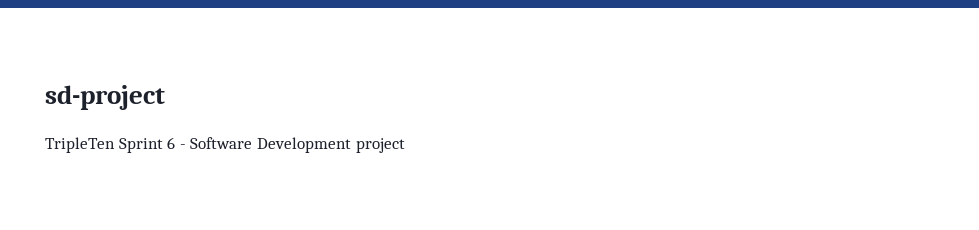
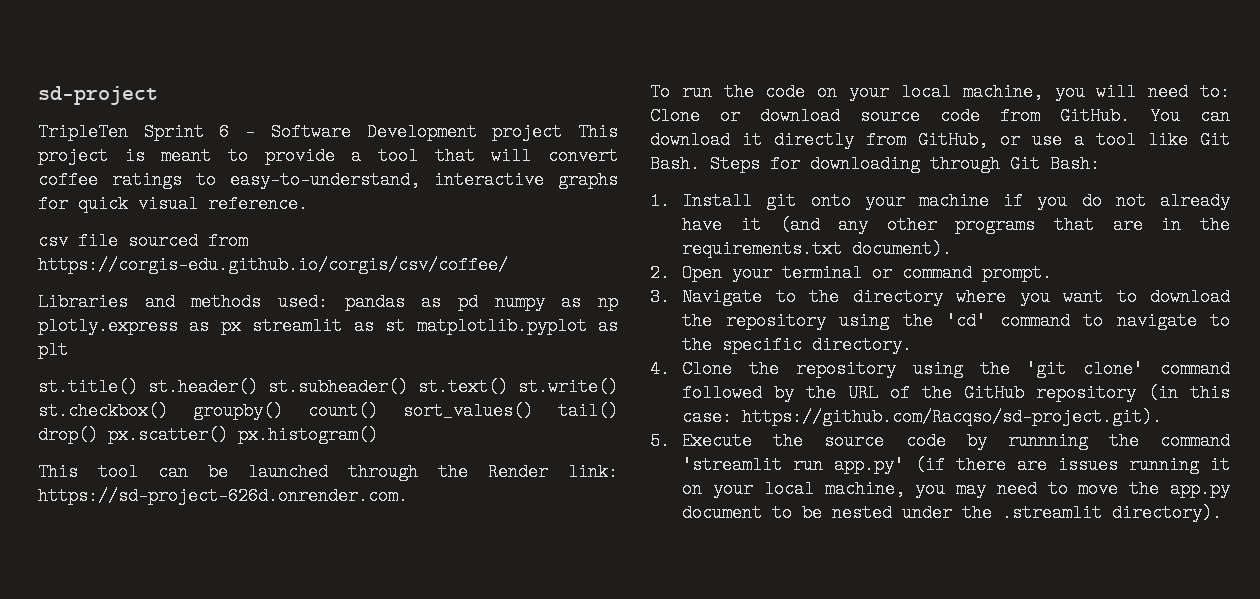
(405, 145) none -> [578,123,618,141] [38,147,618,165] [38,171,618,189] [38,195,308,213] [38,232,248,250] [38,256,508,274] [38,293,618,311] [38,317,618,335] [38,341,68,359] [38,378,618,396] [38,402,618,420] [38,426,378,444] [38,463,618,481] [38,487,408,505] [650,83,1230,101] [650,107,1230,125] [650,131,1230,149] [650,155,1100,173] [650,192,1230,210] [682,216,1230,234] [682,240,953,258] [650,264,1053,282] [650,288,1230,306] [682,312,1230,330] [682,336,913,354] [650,360,1230,378] [682,384,1230,402] [682,408,1163,426] [650,432,1230,450] [682,456,1230,474] [682,480,1230,498] [682,504,1223,522] This project is meant to provide a tool that will convert coffee ratings to easy-to-understand, interactive graphs for quick visual reference. // csv file sourced from https://corgis-edu.github.io/corgis/csv/coffee/ // Libraries and methods used: pandas as pd numpy as np plotly.express as px streamlit as st matplotlib.pyplot as plt // st.title() st.header() st.subheader() st.text() st.write() st.checkbox() groupby() count() sort_values() tail() drop() px.scatter() px.histogram() // This tool can be launched through the Render link: https://sd-project-626d.onrender.com. // To run the code on your local machine, you will need to: Clone or download source code from GitHub. You can download it directly from GitHub, or use a tool like Git Bash. Steps for downloading through Git Bash: // 1. Install git onto your machine if you do not already have it (and any other programs that are in the requirements.txt document). // 2. Open your terminal or command prompt. // 3. Navigate to the directory where you want to download the repository using the 'cd' command to navigate to the specific directory. // 4. Clone the repository using the 'git clone' command followed by the URL of the GitHub repository (in this case: https://github.com/Racqso/sd-project.git). // 5. Execute the source code by runnning the command 'streamlit run app.py' (if there are issues running it on your local machine, you may need to move the app.py document to be nested under the .streamlit directory).

